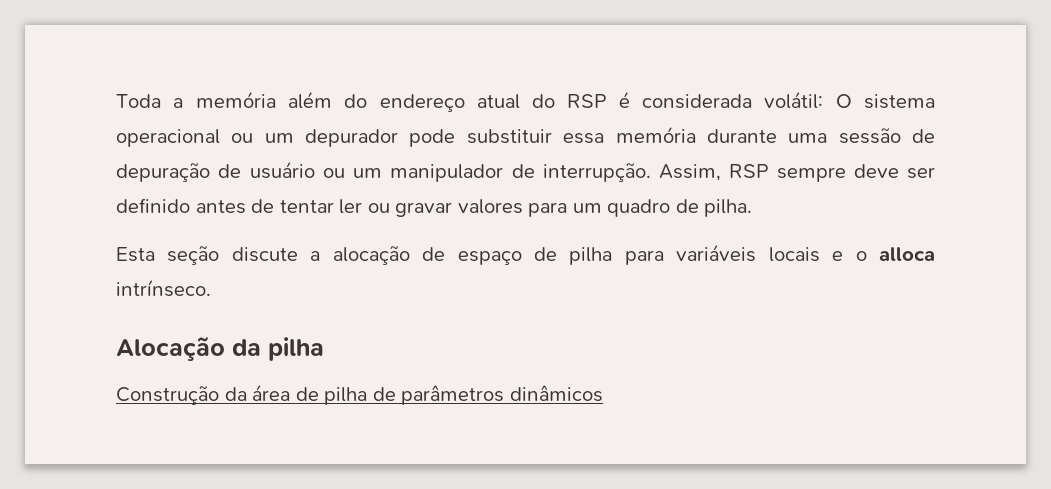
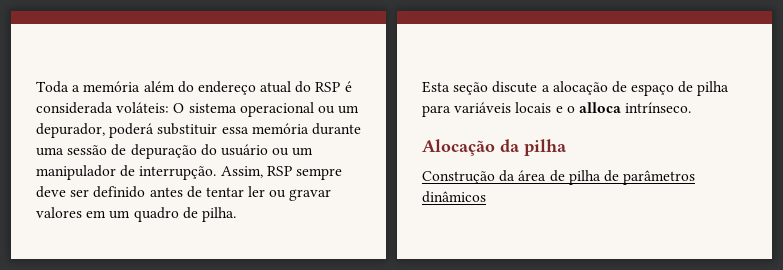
[764,91,824,109] volátil: -> [116,102,170,113] voláteis:
[305,129,456,147] depurador pode -> [36,123,155,138] depurador, poderá
[218,164,242,178] de -> [200,144,217,156] do
[528,202,568,217] para -> [86,210,107,218] em

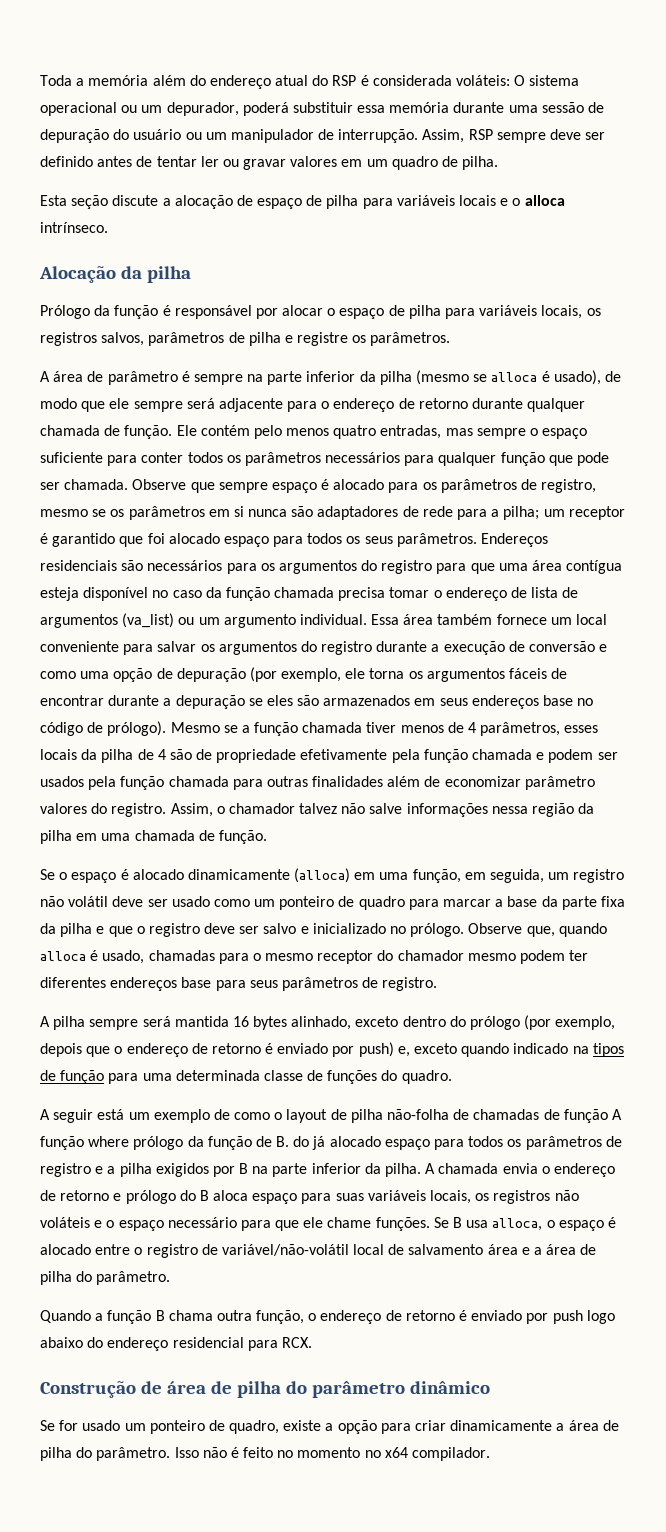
[422,170,696,185] [422,191,486,203] Construção da área de pilha de parâmetros dinâmicos -> [40,305,601,319] [40,332,451,346] [40,370,621,385] [40,398,586,412] [40,425,588,439] [40,452,610,466] [40,479,597,493] [40,506,625,520] [40,533,549,547] [40,560,623,574] [40,587,579,601] [40,613,608,628] [40,641,608,655] [40,667,568,682] [40,695,594,709] [40,721,599,736] [40,749,618,763] [40,776,595,790] [40,803,595,817] [40,830,267,844] [40,868,625,883] [40,896,625,910] [40,923,607,937] [40,950,589,964] [40,977,438,991] [40,1015,616,1030] [40,1042,624,1057] [40,1070,452,1084] [40,1109,622,1123] [40,1136,622,1150] [40,1163,615,1177] [40,1190,579,1204] [40,1217,616,1231] [40,1244,597,1258] [40,1271,171,1285] [40,1310,615,1324] [40,1337,312,1351] [40,1381,490,1398] [40,1420,619,1434] [40,1447,491,1461] Prólogo da função é responsável por alocar o espaço de pilha para variáveis locais, os registros salvos, parâmetros de pilha e registre os parâmetros. // A área de parâmetro é sempre na parte inferior da pilha (mesmo se alloca é usado), de modo que ele sempre será adjacente para o endereço de retorno durante qualquer chamada de função. Ele contém pelo menos quatro entradas, mas sempre o espaço suficiente para conter todos os parâmetros necessários para qualquer função que pode ser chamada. Observe que sempre espaço é alocado para os parâmetros de registro, mesmo se os parâmetros em si nunca são adaptadores de rede para a pilha; um receptor é garantido que foi alocado espaço para todos os seus parâmetros. Endereços residenciais são necessários para os argumentos do registro para que uma área contígua esteja disponível no caso da função chamada precisa tomar o endereço de lista de argumentos (va_list) ou um argumento individual. Essa área também fornece um local conveniente para salvar os argumentos do registro durante a execução de conversão e como uma opção de depuração (por exemplo, ele torna os argumentos fáceis de encontrar durante a depuração se eles são armazenados em seus endereços base no código de prólogo). Mesmo se a função chamada tiver menos de 4 parâmetros, esses locais da pilha de 4 são de propriedade efetivamente pela função chamada e podem ser usados pela função chamada para outras finalidades além de economizar parâmetro valores do registro. Assim, o chamador talvez não salve informações nessa região da pilha em uma chamada de função. // Se o espaço é alocado dinamicamente (alloca) em uma função, em seguida, um registro não volátil deve ser usado como um ponteiro de quadro para marcar a base da parte fixa da pilha e que o registro deve ser salvo e inicializado no prólogo. Observe que, quando alloca é usado, chamadas para o mesmo receptor do chamador mesmo podem ter diferentes endereços base para seus parâmetros de registro. // A pilha sempre será mantida 16 bytes alinhado, exceto dentro do prólogo (por exemplo, depois que o endereço de retorno é enviado por push) e, exceto quando indicado na tipos de função para uma determinada classe de funções do quadro. // A seguir está um exemplo de como o layout de pilha não-folha de chamadas de função A função where prólogo da função de B. do já alocado espaço para todos os parâmetros de registro e a pilha exigidos por B na parte inferior da pilha. A chamada envia o endereço de retorno e prólogo do B aloca espaço para suas variáveis locais, os registros não voláteis e o espaço necessário para que ele chame funções. Se B usa alloca, o espaço é alocado entre o registro de variável/não-volátil local de salvamento área e a área de pilha do parâmetro. // Quando a função B chama outra função, o endereço de retorno é enviado por push logo abaixo do endereço residencial para RCX. // Construção de área de pilha do parâmetro dinâmico // Se for usado um ponteiro de quadro, existe a opção para criar dinamicamente a área de pilha do parâmetro. Isso não é feito no momento no x64 compilador.

